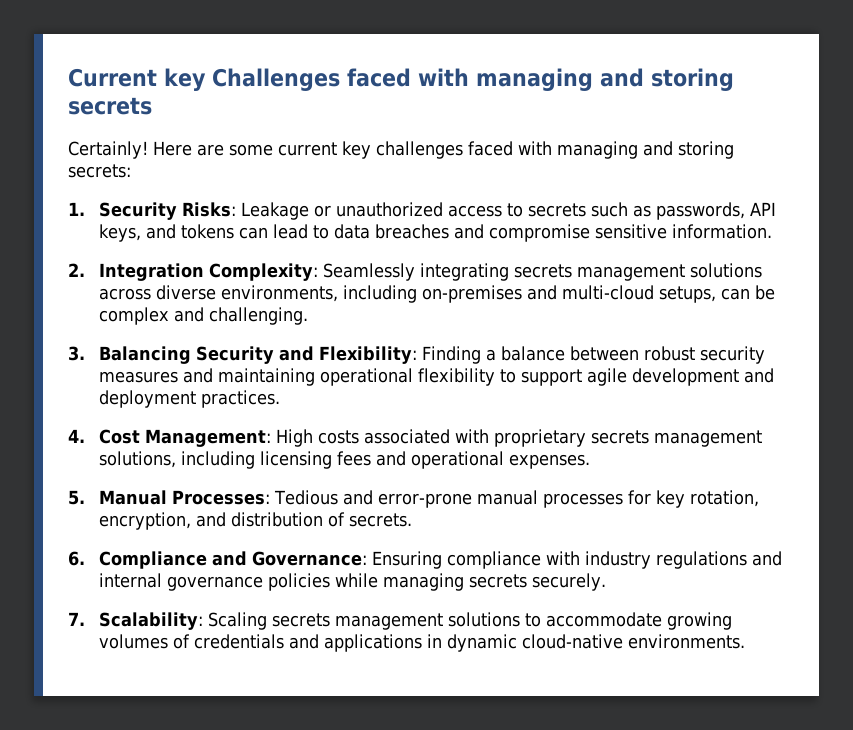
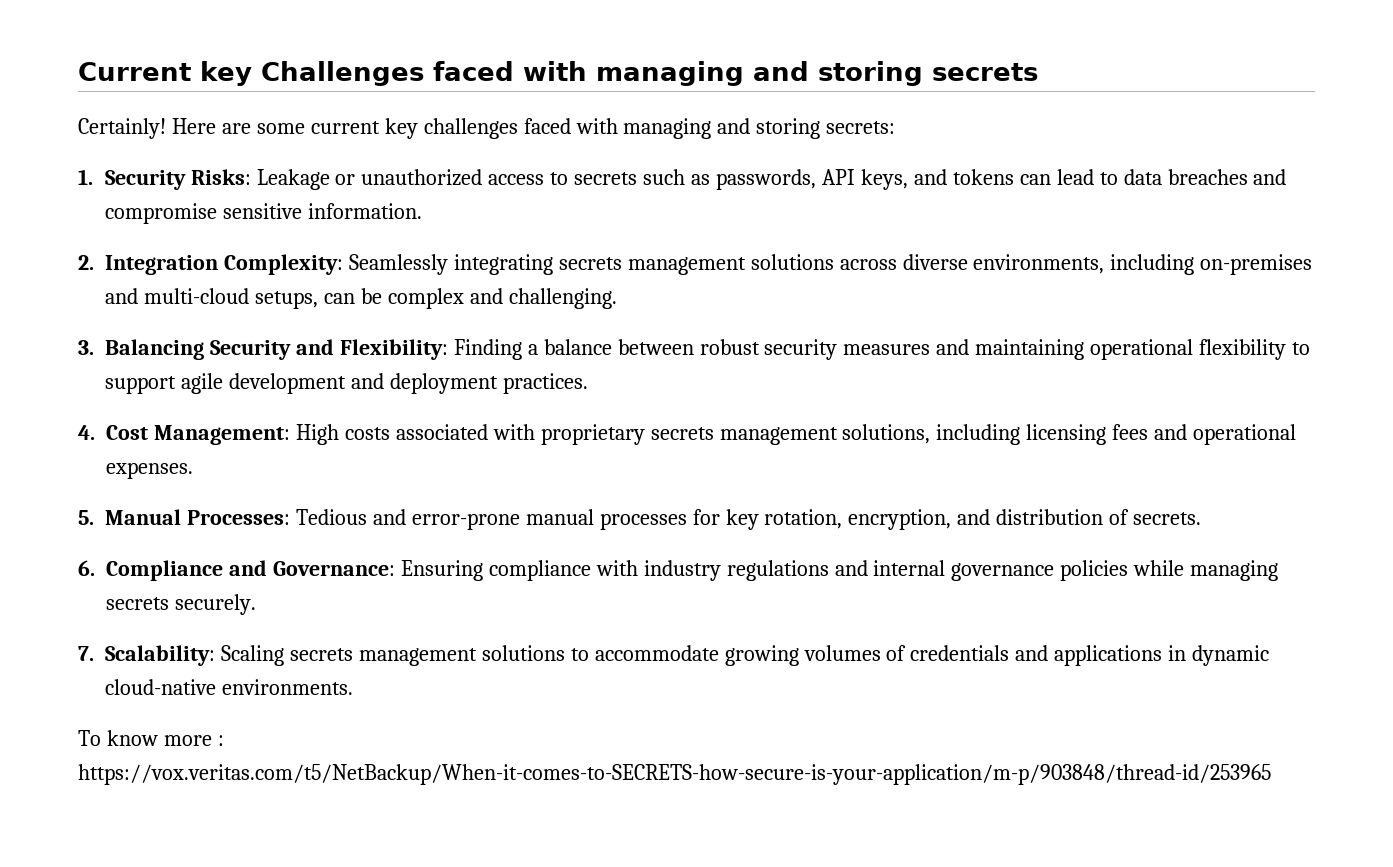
(746, 641) none -> [78,730,224,746] [78,764,1271,785] // To know more : https://vox.veritas.com/t5/NetBackup/When-it-comes-to-SECRETS-how-secure-is-your-application/m-p/903848/thread-id/253965

